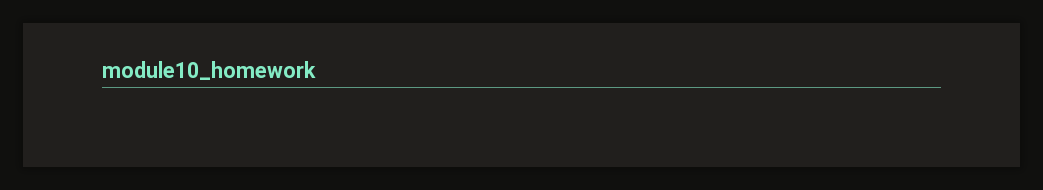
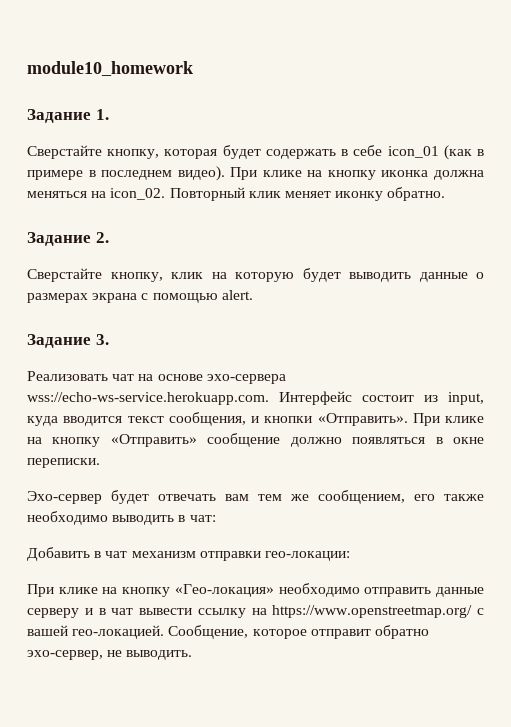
(316, 70) none -> [27,109,109,123] [27,145,485,160] [27,166,484,181] [27,187,446,201] [27,232,109,246] [27,268,484,282] [27,290,253,303] [27,334,109,348] [27,371,286,384] [27,391,484,405] [27,412,484,426] [27,433,485,447] [27,458,100,468] [27,490,484,504] [27,511,216,525] [27,547,350,561] [27,583,484,597] [27,605,484,618] [27,625,429,639] [27,650,193,660] // Задание 1. // Сверстайте кнопку, которая будет содержать в себе icon_01 (как в примере в последнем видео). При клике на кнопку иконка должна меняться на icon_02. Повторный клик меняет иконку обратно. // Задание 2. // Сверстайте кнопку, клик на которую будет выводить данные о размерах экрана с помощью alert. // Задание 3. // Реализовать чат на основе эхо-сервера wss://echo-ws-service.herokuapp.com. Интерфейс состоит из input, куда вводится текст сообщения, и кнопки «Отправить». При клике на кнопку «Отправить» сообщение должно появляться в окне переписки. // Эхо-сервер будет отвечать вам тем же сообщением, его также необходимо выводить в чат: // Добавить в чат механизм отправки гео-локации: // При клике на кнопку «Гео-локация» необходимо отправить данные серверу и в чат вывести ссылку на https://www.openstreetmap.org/ с вашей гео-локацией. Сообщение, которое отправит обратно эхо-сервер, не выводить.

